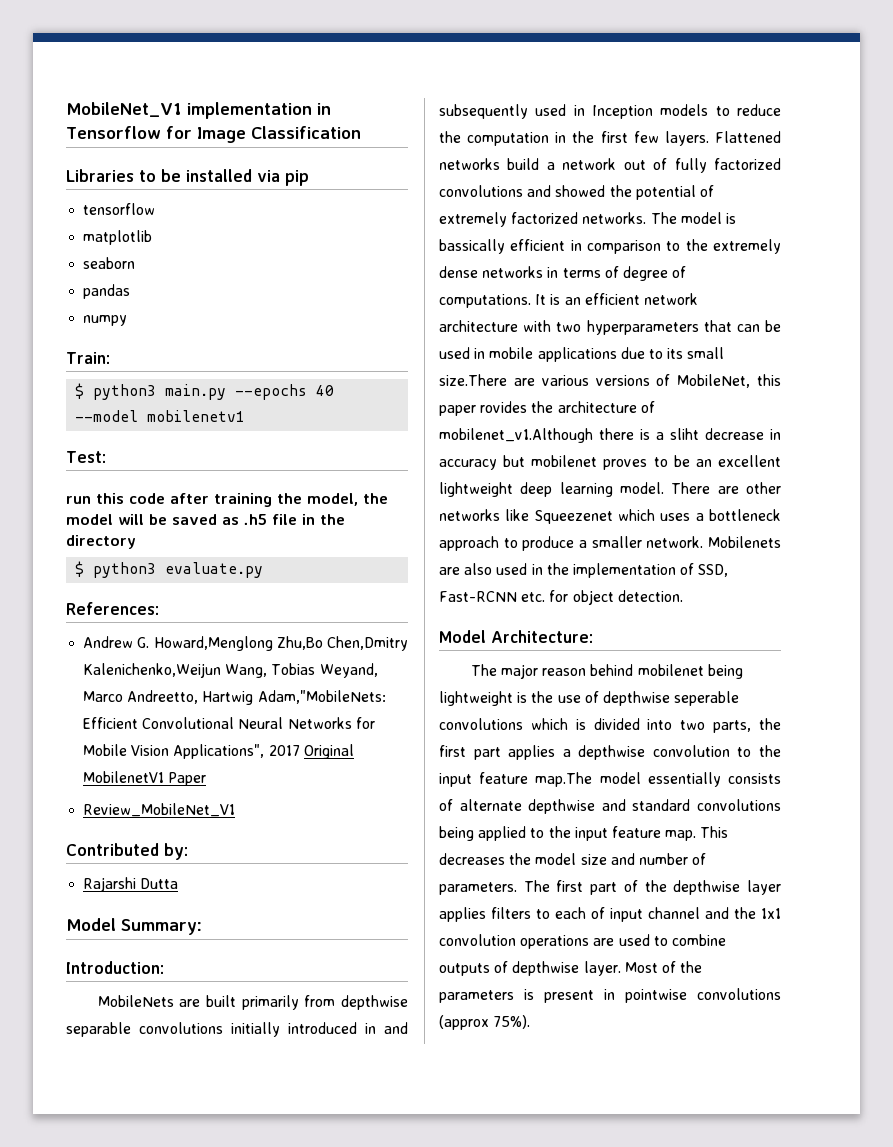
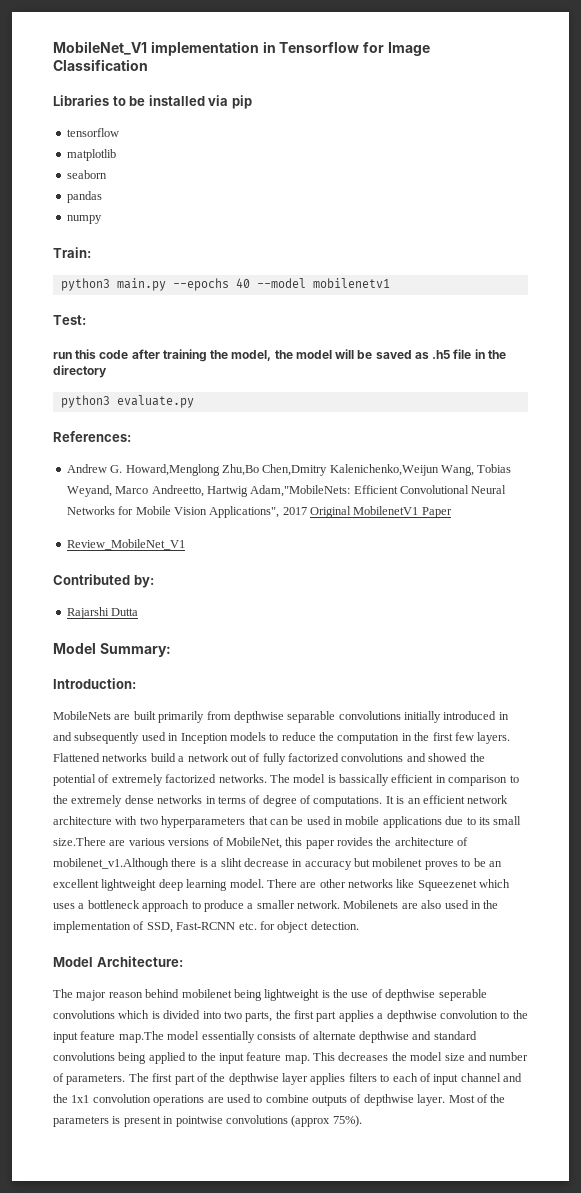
[75,383,85,399] $ -> (91, 252) none
[75,561,85,577] $ -> (107, 371) none

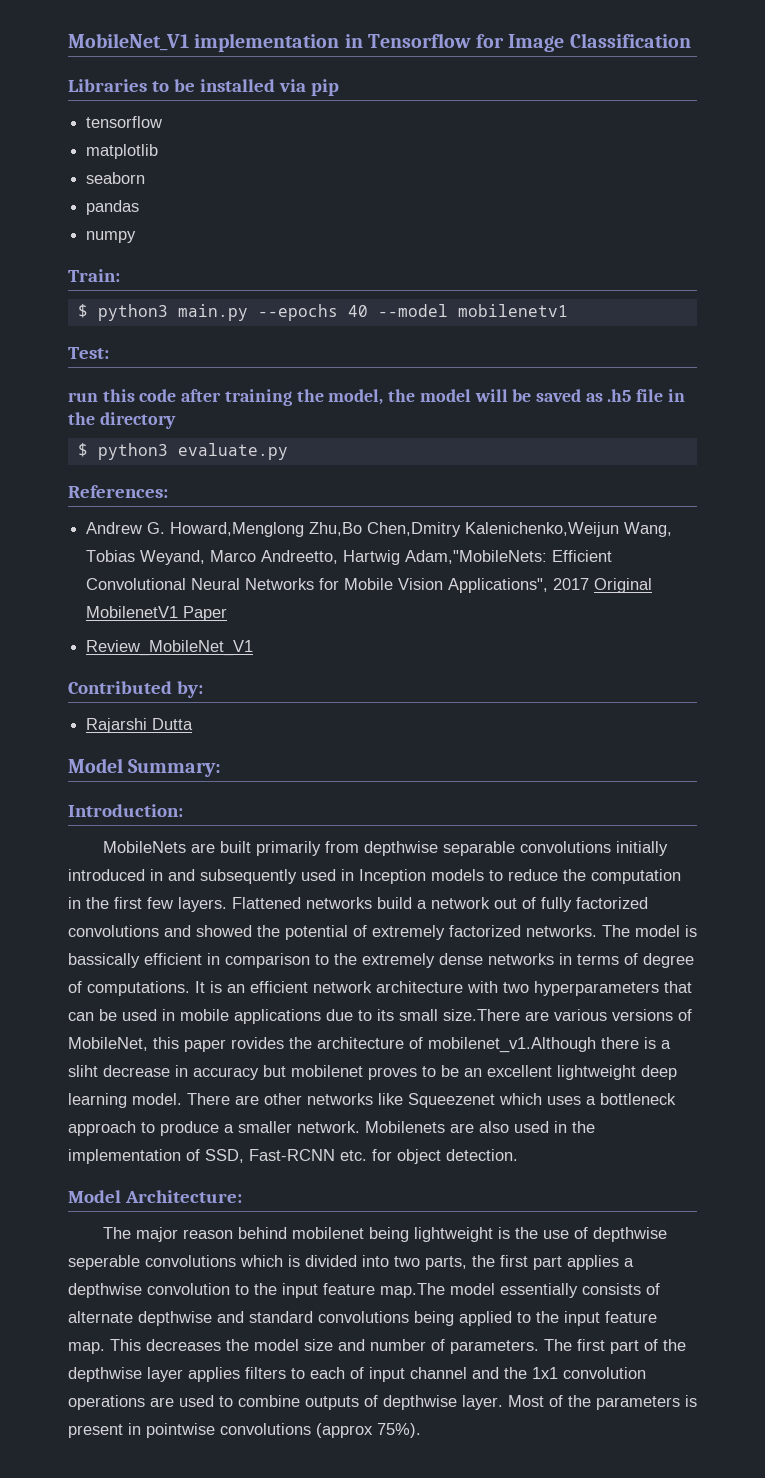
(91, 252) none -> [77,304,88,318] $
(107, 371) none -> [77,443,88,457] $

